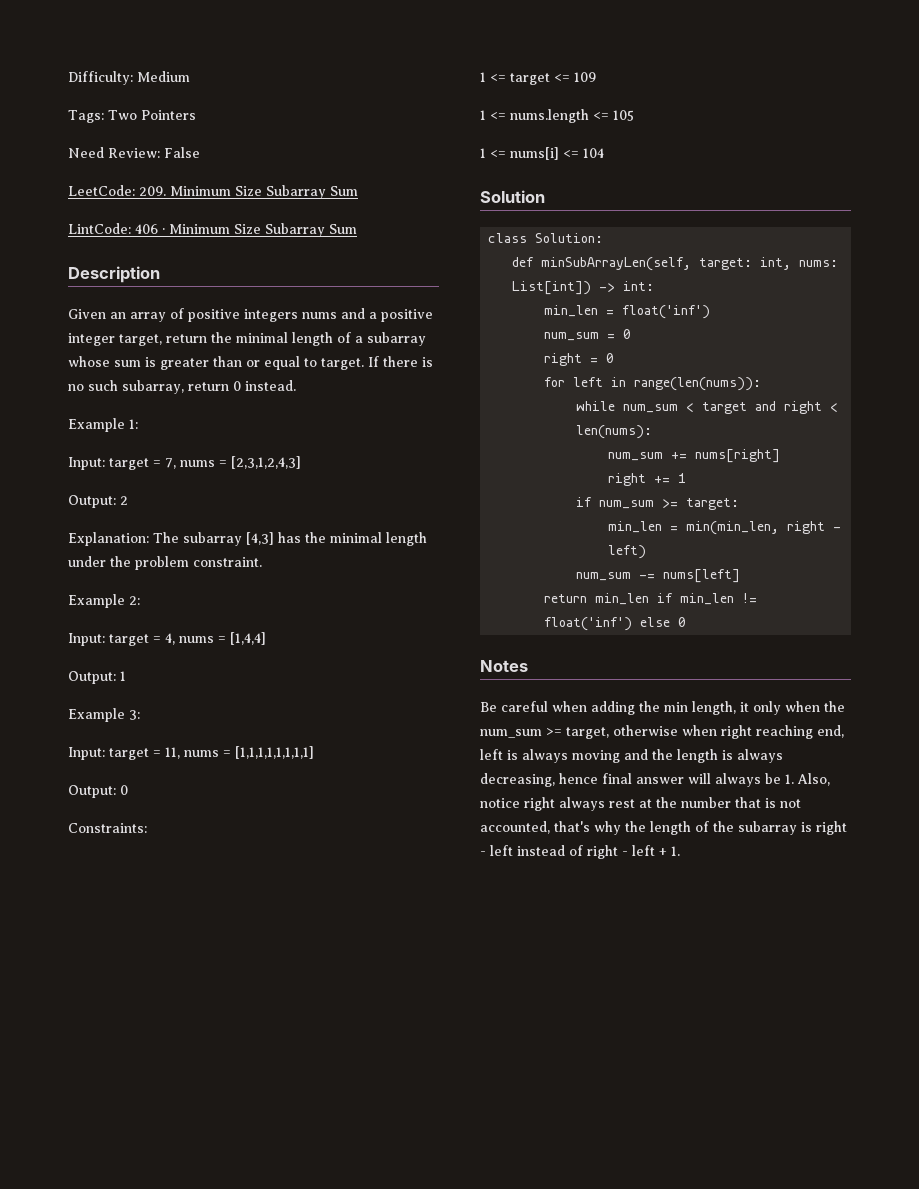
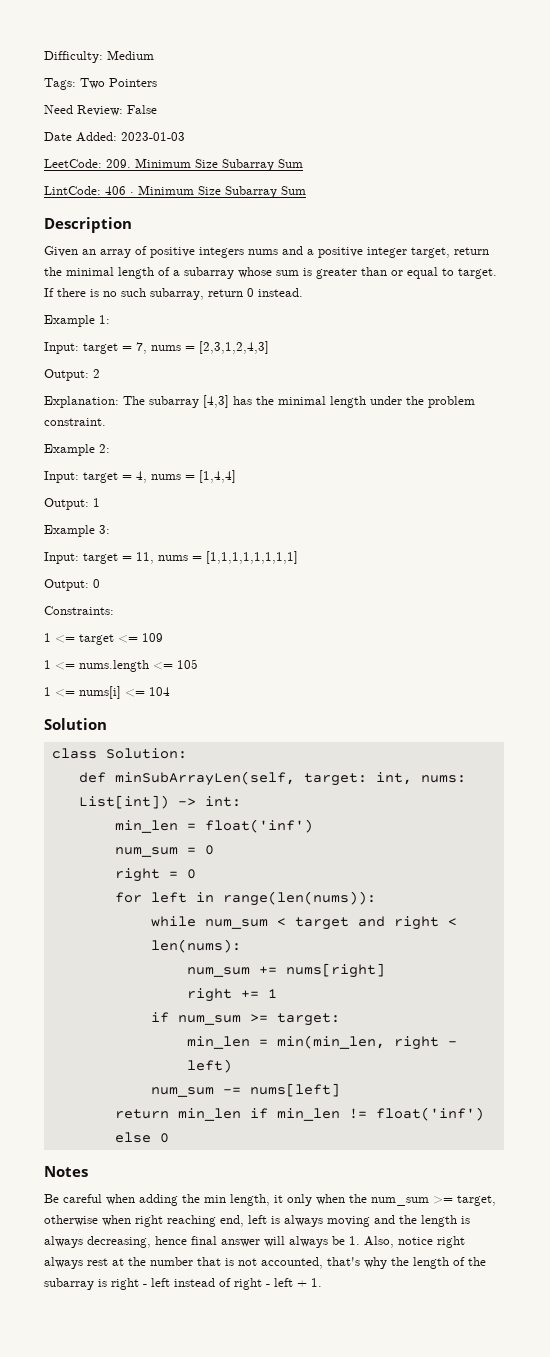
(200, 152) none -> [44,132,185,142] // Date Added: 2023-01-03

